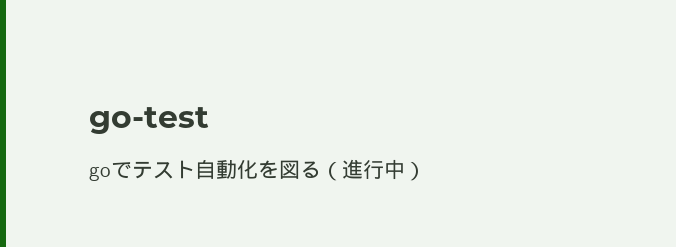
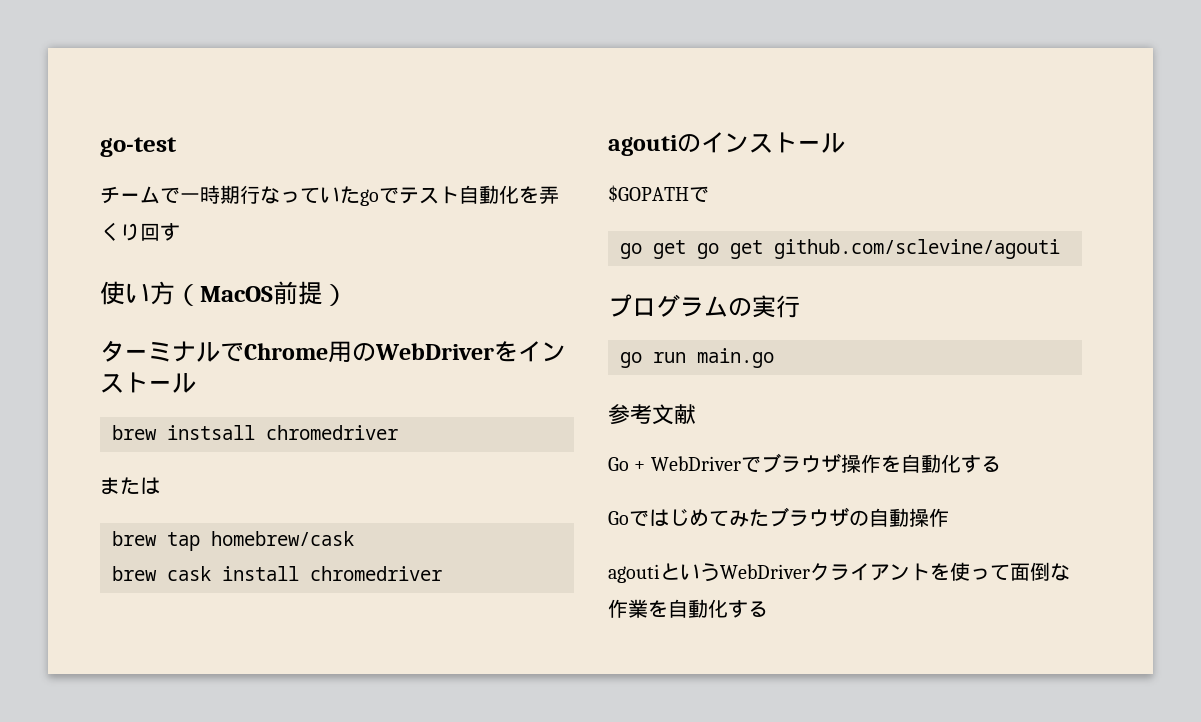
(209, 120) none -> [100,185,360,204] チームで一時期行なっていた
[279,159,426,181] 図る（進行中） -> [539,186,559,204] [100,222,180,241] [100,281,348,306] [100,340,566,363] [100,372,196,393] [112,425,398,440] [100,477,160,495] [112,531,354,551] [112,566,442,581] [608,132,845,156] [608,185,709,203] [620,239,1060,259] [608,294,800,318] [620,348,774,368] [608,404,696,425] [608,453,1001,473] [608,507,949,527] [608,562,1070,583] [608,599,768,618] 弄くり回す // 使い方（MacOS前提） // ターミナルでChrome用のWebDriverをインストール // brew instsall chromedriver // または // brew tap homebrew/cask // brew cask install chromedriver // agoutiのインストール // $GOPATHで // go get go get github.com/sclevine/agouti // プログラムの実行 // go run main.go // 参考文献 // Go + WebDriverでブラウザ操作を自動化する // Goではじめてみたブラウザの自動操作 // agoutiというWebDriverクライアントを使って面倒な作業を自動化する

